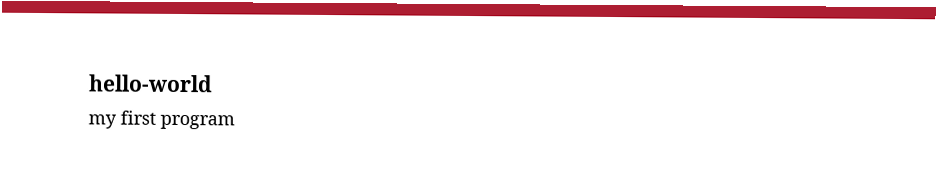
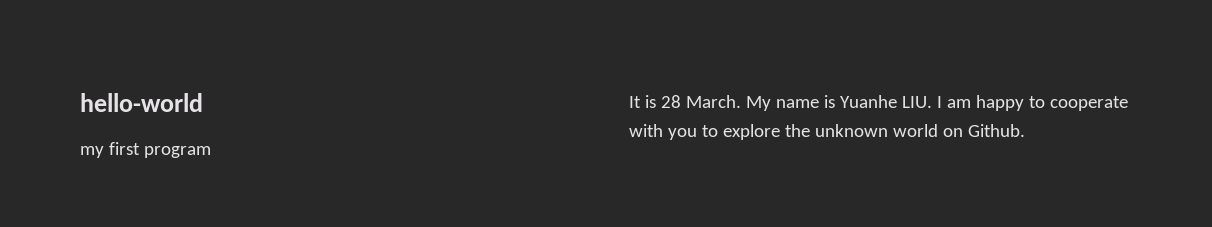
(235, 122) none -> [629,95,1128,111] [629,124,1025,140] // It is 28 March. My name is Yuanhe LIU. I am happy to cooperate with you to explore the unknown world on Github.

